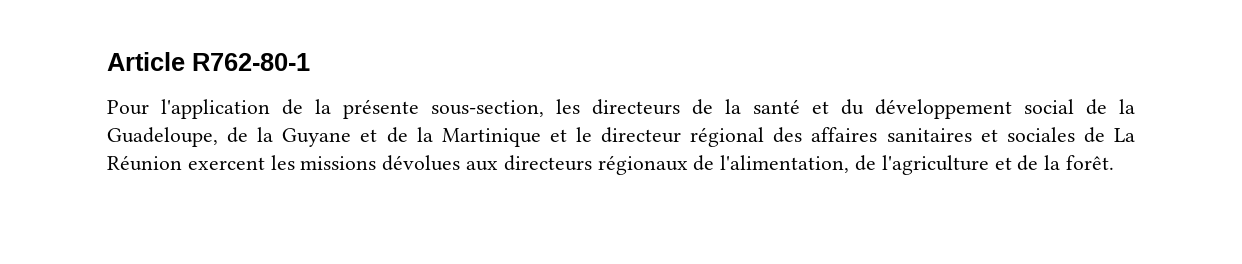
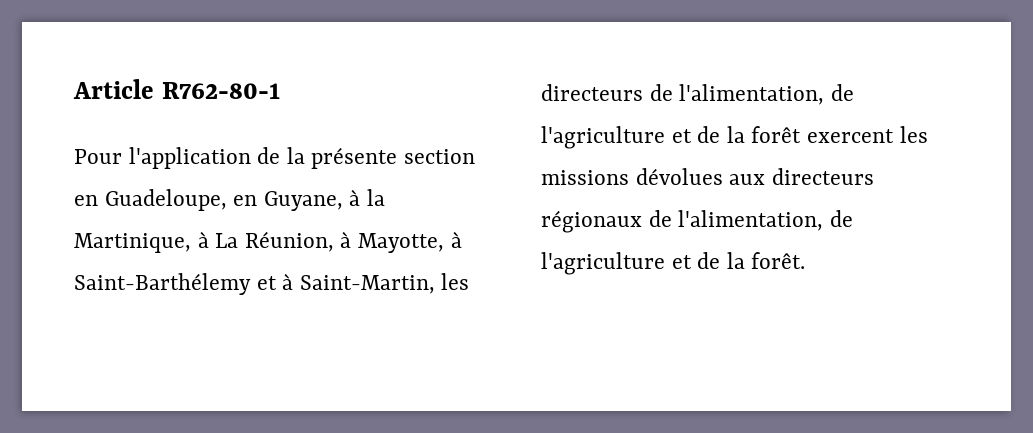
[431,99,1135,119] [107,127,1135,147] [107,155,182,171] sous-section, les directeurs de la santé et du développement social de la Guadeloupe, de la Guyane et de la Martinique et le directeur régional des affaires sanitaires et sociales de La Réunion -> [404,149,476,164] [74,189,386,211] [74,231,462,253] [74,273,470,295] [541,84,854,105] [541,126,802,149] section en Guadeloupe, en Guyane, à la Martinique, à La Réunion, à Mayotte, à Saint-Barthélemy et à Saint-Martin, les directeurs de l'alimentation, de l'agriculture et de la forêt

